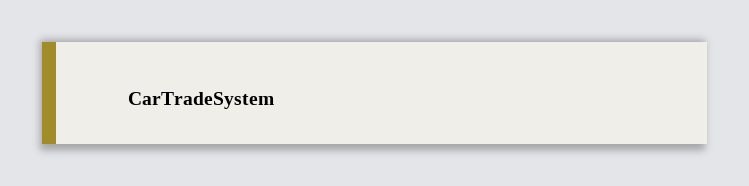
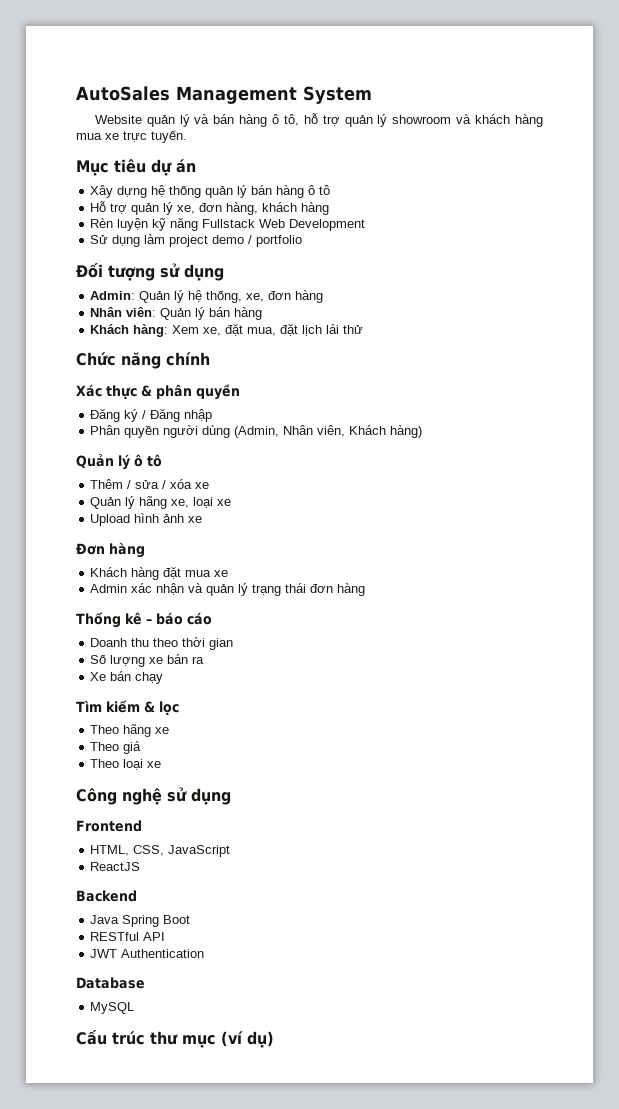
[128,92,274,109] CarTradeSystem -> [76,86,372,104] [94,113,544,127] [76,130,187,143] [76,159,196,176] [90,185,331,198] [90,201,330,215] [90,217,366,231] [90,234,303,247] [76,263,224,281] [90,290,324,303] [90,307,263,320] [90,323,364,337] [76,352,210,369] [76,384,240,400] [90,408,213,422] [90,425,423,438] [76,454,162,470] [90,479,210,489] [90,496,232,509] [90,513,203,526] [76,542,145,558] [90,566,229,580] [90,583,366,596] [76,612,212,628] [90,637,234,650] [90,654,205,667] [90,671,164,684] [76,700,179,715] [90,724,170,737] [90,741,142,754] [90,759,162,770] [76,787,231,805] [76,820,142,832] [90,845,231,857] [90,862,141,871] [76,890,137,902] [90,915,191,927] [90,932,166,941] [90,949,205,958] [76,977,145,989] [90,1002,135,1014] [76,1030,274,1048] AutoSales Management System // Website quản lý và bán hàng ô tô, hỗ trợ quản lý showroom và khách hàng mua xe trực tuyến. // Mục tiêu dự án // Xây dựng hệ thống quản lý bán hàng ô tô // Hỗ trợ quản lý xe, đơn hàng, khách hàng // Rèn luyện kỹ năng Fullstack Web Development // Sử dụng làm project demo / portfolio // Đối tượng sử dụng // Admin: Quản lý hệ thống, xe, đơn hàng // Nhân viên: Quản lý bán hàng // Khách hàng: Xem xe, đặt mua, đặt lịch lái thử // Chức năng chính // Xác thực & phân quyền // Đăng ký / Đăng nhập // Phân quyền người dùng (Admin, Nhân viên, Khách hàng) // Quản lý ô tô // Thêm / sửa / xóa xe // Quản lý hãng xe, loại xe // Upload hình ảnh xe // Đơn hàng // Khách hàng đặt mua xe // Admin xác nhận và quản lý trạng thái đơn hàng // Thống kê – báo cáo // Doanh thu theo thời gian // Số lượng xe bán ra // Xe bán chạy // Tìm kiếm & lọc // Theo hãng xe // Theo giá // Theo loại xe // Công nghệ sử dụng // Frontend // HTML, CSS, JavaScript // ReactJS // Backend // Java Spring Boot // RESTful API // JWT Authentication // Database // MySQL // Cấu trúc thư mục (ví dụ)

